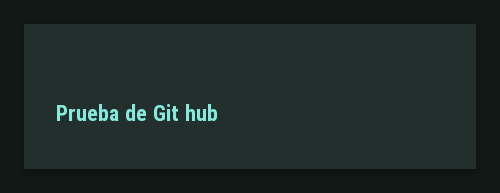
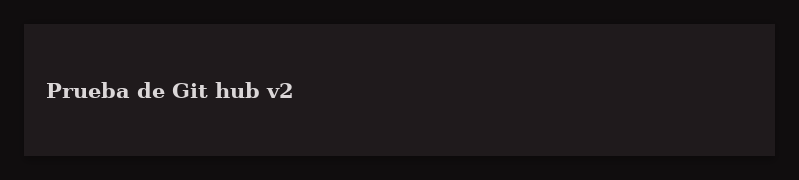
(218, 112) none -> [266,83,294,98] v2

